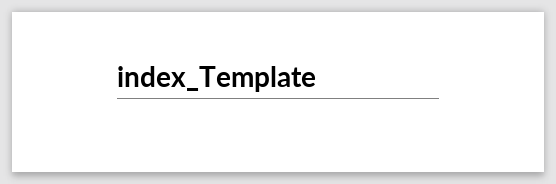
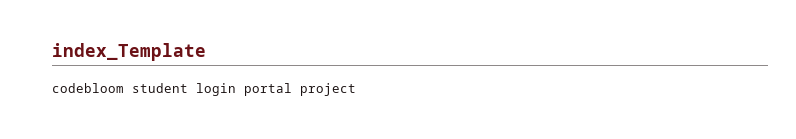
(316, 79) none -> [52,83,356,96] // codebloom student login portal project

